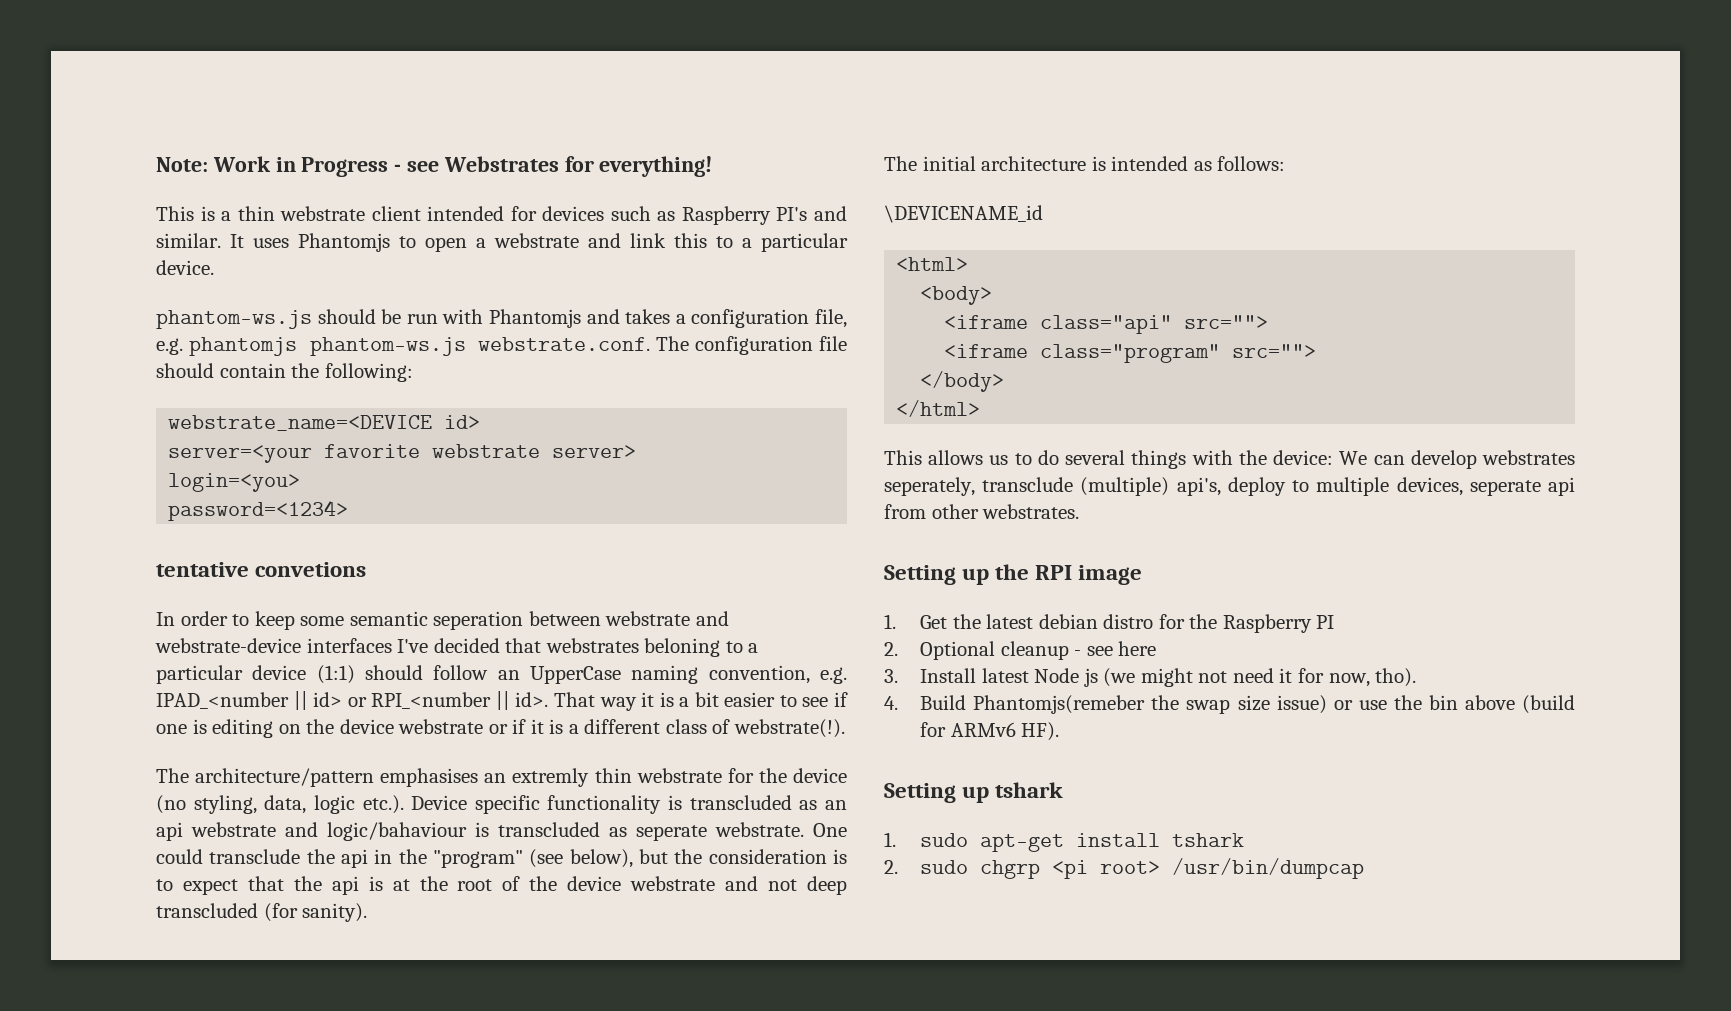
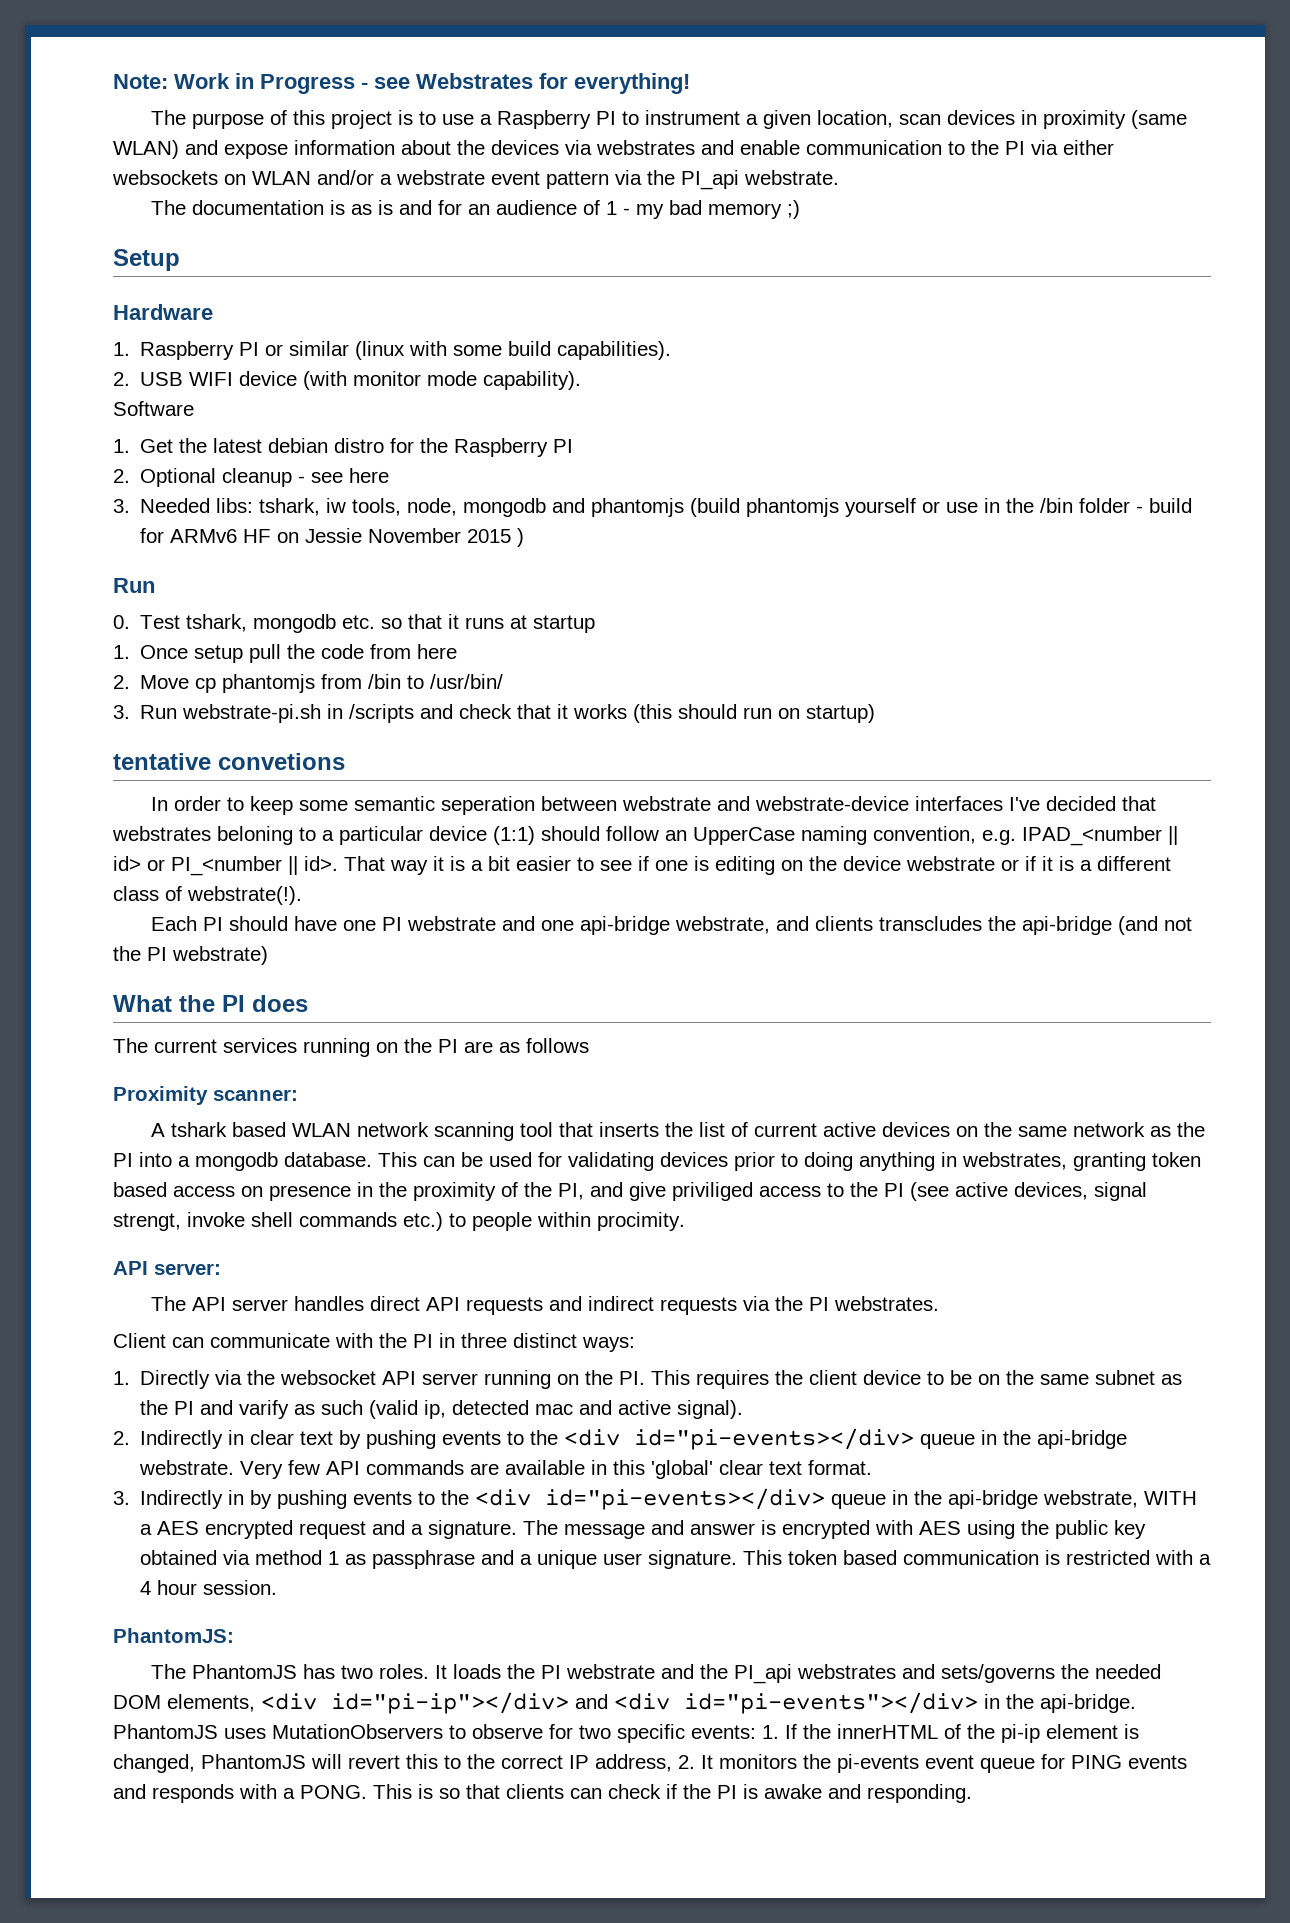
[156,206,848,225] [156,233,848,252] [156,260,214,275] [156,309,848,329] [156,336,847,356] [156,363,413,382] [168,415,481,431] [168,444,637,463] [168,473,301,492] [168,500,349,521] This is a thin webstrate client intended for devices such as Raspberry PI's and similar. It uses Phantomjs to open a webstrate and link this to a particular device. // phantom-ws.js should be run with Phantomjs and takes a configuration file, e.g. phantomjs phantom-ws.js webstrate.conf. The configuration file should contain the following: // webstrate_name=<DEVICE id> // server=<your favorite webstrate server> // login=<you> // password=<1234> -> [150,110,1187,129] [113,140,1114,159] [112,170,839,190] [150,200,800,219] [113,249,180,271] [113,304,213,320] [113,341,672,360] [113,371,582,390] [113,401,194,416] [113,438,574,457] [113,468,390,487] [113,498,1193,517] [140,528,525,547] [113,578,155,593] [113,614,596,633] [113,644,458,663] [113,674,504,693] [113,704,876,723] The purpose of this project is to use a Raspberry PI to instrument a given location, scan devices in proximity (same WLAN) and expose information about the devices via webstrates and enable communication to the PI via either websockets on WLAN and/or a webstrate event pattern via the PI_api webstrate. // The documentation is as is and for an audience of 1 - my bad memory ;) // Setup // Hardware // 1. Raspberry PI or similar (linux with some build capabilities). // 2. USB WIFI device (with monitor mode capability). // Software // 1. Get the latest debian distro for the Raspberry PI // 2. Optional cleanup - see here // 3. Needed libs: tshark, iw tools, node, mongodb and phantomjs (build phantomjs yourself or use in the /bin folder - build for ARMv6 HF on Jessie November 2015 ) // Run // 0. Test tshark, mongodb etc. so that it runs at startup // 1. Once setup pull the code from here // 2. Move cp phantomjs from /bin to /usr/bin/ // 3. Run webstrate-pi.sh in /scripts and check that it works (this should run on startup)
[371,692,492,709] RPI_<number -> [171,856,282,876] PI_<number
[156,768,847,787] [156,795,847,814] [156,822,847,841] [156,849,848,868] [156,876,847,895] [156,903,368,922] [884,156,1286,171] [884,205,1043,223] [896,257,969,271] [920,286,993,305] [944,315,1269,334] [944,344,1317,363] [920,371,1005,392] [896,400,981,417] [884,450,1575,469] [884,477,1575,496] [884,504,1080,519] [884,564,1143,585] [884,614,1335,633] [884,641,1157,660] [884,668,1417,687] [884,695,1575,714] [920,722,1060,741] [884,782,1064,803] [884,832,1245,852] [884,858,1365,879] The architecture/pattern emphasises an extremly thin webstrate for the device (no styling, data, logic etc.). Device specific functionality is transcluded as an api webstrate and logic/bahaviour is transcluded as seperate webstrate. One could transclude the api in the "program" (see below), but the consideration is to expect that the api is at the root of the device webstrate and not deep transcluded (for sanity). // The initial architecture is intended as follows: // \DEVICENAME_id // <html> // <body> // <iframe class="api" src=""> // <iframe class="program" src=""> // </body> // </html> // This allows us to do several things with the device: We can develop webstrates seperately, transclude (multiple) api's, deploy to multiple devices, seperate api from other webstrates. // Setting up the RPI image // 1. Get the latest debian distro for the Raspberry PI // 2. Optional cleanup - see here // 3. Install latest Node js (we might not need it for now, tho). // 4. Build Phantomjs(remeber the swap size issue) or use the bin above (build for ARMv6 HF). // Setting up tshark // 1. sudo apt-get install tshark // 2. sudo chgrp <pi root> /usr/bin/dumpcap -> [150,916,1192,935] [113,946,268,965] [113,995,308,1012] [113,1038,589,1057] [113,1086,298,1105] [150,1122,1205,1141] [113,1152,1201,1171] [113,1182,1147,1201] [113,1212,685,1231] [113,1261,221,1275] [150,1296,939,1315] [113,1333,635,1352] [113,1370,1183,1389] [140,1400,744,1419] [113,1428,1128,1450] [139,1460,873,1479] [113,1488,1198,1510] [140,1520,1147,1539] [140,1550,1212,1569] [140,1580,278,1595] [113,1628,234,1643] [150,1664,1161,1684] [113,1692,1136,1714] [113,1724,1139,1743] [113,1754,1187,1773] [113,1784,972,1803] Each PI should have one PI webstrate and one api-bridge webstrate, and clients transcludes the api-bridge (and not the PI webstrate) // What the PI does // The current services running on the PI are as follows // Proximity scanner: // A tshark based WLAN network scanning tool that inserts the list of current active devices on the same network as the PI into a mongodb database. This can be used for validating devices prior to doing anything in webstrates, granting token based access on presence in the proximity of the PI, and give priviliged access to the PI (see active devices, signal strengt, invoke shell commands etc.) to people within procimity. // API server: // The API server handles direct API requests and indirect requests via the PI webstrates. // Client can communicate with the PI in three distinct ways: // 1. Directly via the websocket API server running on the PI. This requires the client device to be on the same subnet as the PI and varify as such (valid ip, detected mac and active signal). // 2. Indirectly in clear text by pushing events to the <div id="pi-events></div> queue in the api-bridge webstrate. Very few API commands are available in this 'global' clear text format. // 3. Indirectly in by pushing events to the <div id="pi-events></div> queue in the api-bridge webstrate, WITH a AES encrypted request and a signature. The message and answer is encrypted with AES using the public key obtained via method 1 as passphrase and a unique user signature. This token based communication is restricted with a 4 hour session. // PhantomJS: // The PhantomJS has two roles. It loads the PI webstrate and the PI_api webstrates and sets/governs the needed DOM elements, <div id="pi-ip"></div> and <div id="pi-events"></div> in the api-bridge. PhantomJS uses MutationObservers to observe for two specific events: 1. If the innerHTML of the pi-ip element is changed, PhantomJS will revert this to the correct IP address, 2. It monitors the pi-events event queue for PING events and responds with a PONG. This is so that clients can check if the PI is awake and responding.

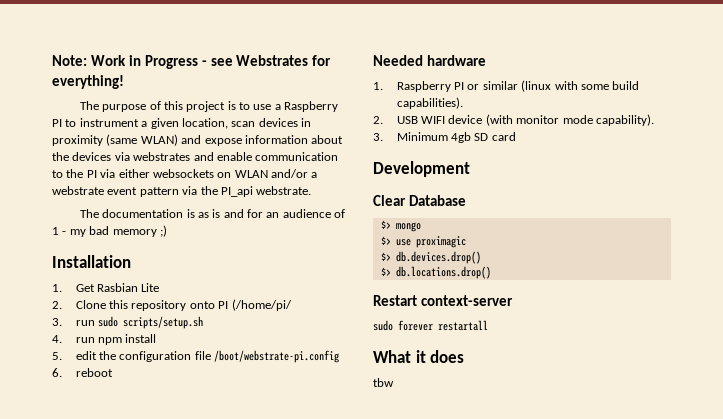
[113,249,180,271] [113,304,213,320] Setup // Hardware -> [52,255,131,268] [52,283,160,292] [52,299,292,311] [52,316,204,329] [52,334,157,345] [52,350,340,363] [52,368,113,377] [373,55,486,66] Installation // 1. Get Rasbian Lite // 2. Clone this repository onto PI (/home/pi/ // 3. run sudo scripts/setup.sh // 4. run npm install // 5. edit the configuration file /boot/webstrate-pi.config // 6. reboot // Needed hardware
[113,401,194,416] [113,438,574,457] [113,468,390,487] [113,498,1193,517] [140,528,525,547] [113,578,155,593] [113,614,596,633] [113,644,458,663] [113,674,504,693] [113,704,876,723] [113,753,345,770] [150,796,1156,815] [112,826,1178,846] [113,856,1171,876] [113,886,302,905] [150,916,1192,935] [113,946,268,965] Software // 1. Get the latest debian distro for the Raspberry PI // 2. Optional cleanup - see here // 3. Needed libs: tshark, iw tools, node, mongodb and phantomjs (build phantomjs yourself or use in the /bin folder - build for ARMv6 HF on Jessie November 2015 ) // Run // 0. Test tshark, mongodb etc. so that it runs at startup // 1. Once setup pull the code from here // 2. Move cp phantomjs from /bin to /usr/bin/ // 3. Run webstrate-pi.sh in /scripts and check that it works (this should run on startup) // tentative convetions // In order to keep some semantic seperation between webstrate and webstrate-device interfaces I've decided that webstrates beloning to a particular device (1:1) should follow an UpperCase naming convention, e.g. IPAD_<number || id> or PI_<number || id>. That way it is a bit easier to see if one is editing on the device webstrate or if it is a different class of webstrate(!). // Each PI should have one PI webstrate and one api-bridge webstrate, and clients transcludes the api-bridge (and not the PI webstrate) -> [373,132,516,143] [373,161,470,177] [373,195,466,206] [380,220,421,232] [380,236,466,248] [380,251,481,264] [380,266,491,279] [373,295,513,306] [373,320,488,331] 3. Minimum 4gb SD card // Development // Clear Database // $> mongo // $> use proximagic // $> db.devices.drop() // $> db.locations.drop() // Restart context-server // sudo forever restartall
[179,995,245,1012] the PI -> [415,350,426,363] it
[113,1038,589,1057] [113,1086,298,1105] [150,1122,1205,1141] [113,1152,1201,1171] [113,1182,1147,1201] [113,1212,685,1231] [113,1261,221,1275] [150,1296,939,1315] [113,1333,635,1352] [113,1370,1183,1389] [140,1400,744,1419] [113,1428,1128,1450] [139,1460,873,1479] [113,1488,1198,1510] [140,1520,1147,1539] [140,1550,1212,1569] [140,1580,278,1595] [113,1628,234,1643] [150,1664,1161,1684] [113,1692,1136,1714] [113,1724,1139,1743] [113,1754,1187,1773] [113,1784,972,1803] The current services running on the PI are as follows // Proximity scanner: // A tshark based WLAN network scanning tool that inserts the list of current active devices on the same network as the PI into a mongodb database. This can be used for validating devices prior to doing anything in webstrates, granting token based access on presence in the proximity of the PI, and give priviliged access to the PI (see active devices, signal strengt, invoke shell commands etc.) to people within procimity. // API server: // The API server handles direct API requests and indirect requests via the PI webstrates. // Client can communicate with the PI in three distinct ways: // 1. Directly via the websocket API server running on the PI. This requires the client device to be on the same subnet as the PI and varify as such (valid ip, detected mac and active signal). // 2. Indirectly in clear text by pushing events to the <div id="pi-events></div> queue in the api-bridge webstrate. Very few API commands are available in this 'global' clear text format. // 3. Indirectly in by pushing events to the <div id="pi-events></div> queue in the api-bridge webstrate, WITH a AES encrypted request and a signature. The message and answer is encrypted with AES using the public key obtained via method 1 as passphrase and a unique user signature. This token based communication is restricted with a 4 hour session. // PhantomJS: // The PhantomJS has two roles. It loads the PI webstrate and the PI_api webstrates and sets/governs the needed DOM elements, <div id="pi-ip"></div> and <div id="pi-events"></div> in the api-bridge. PhantomJS uses MutationObservers to observe for two specific events: 1. If the innerHTML of the pi-ip element is changed, PhantomJS will revert this to the correct IP address, 2. It monitors the pi-events event queue for PING events and responds with a PONG. This is so that clients can check if the PI is awake and responding. -> [373,378,394,387] tbw

